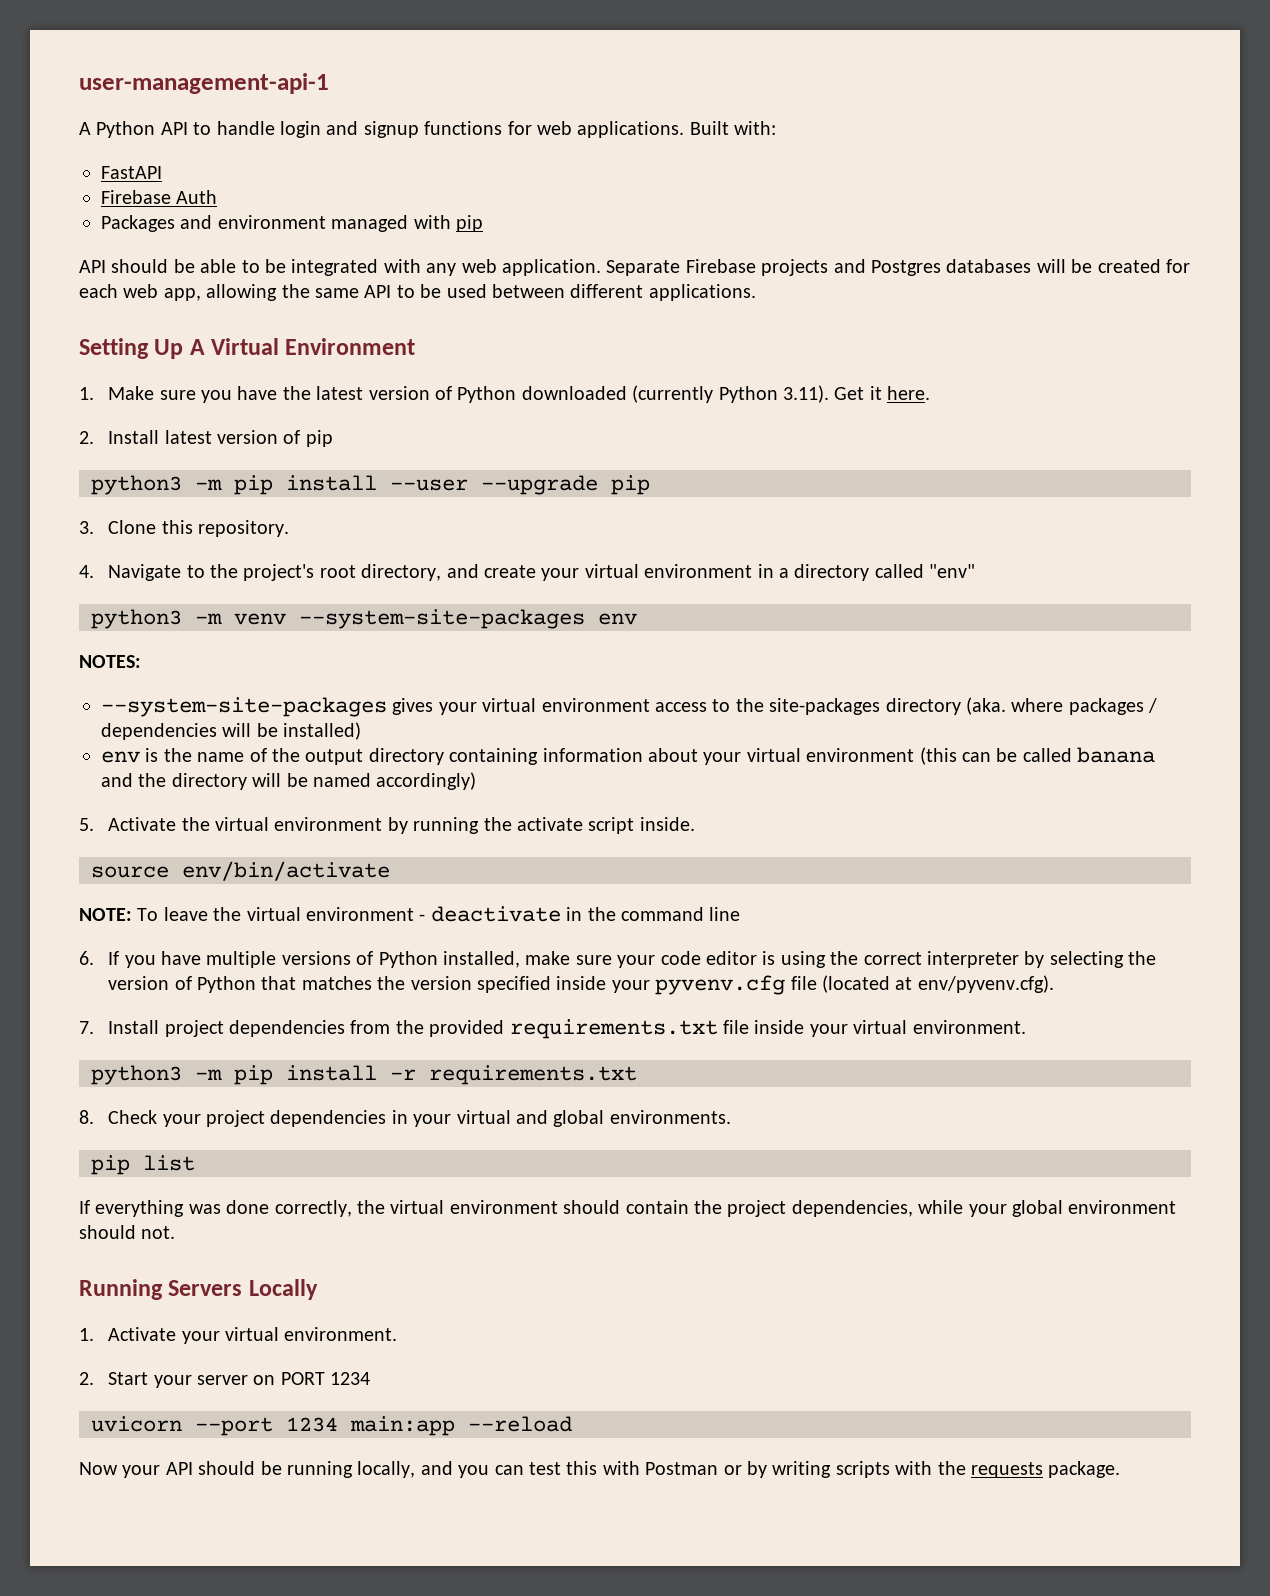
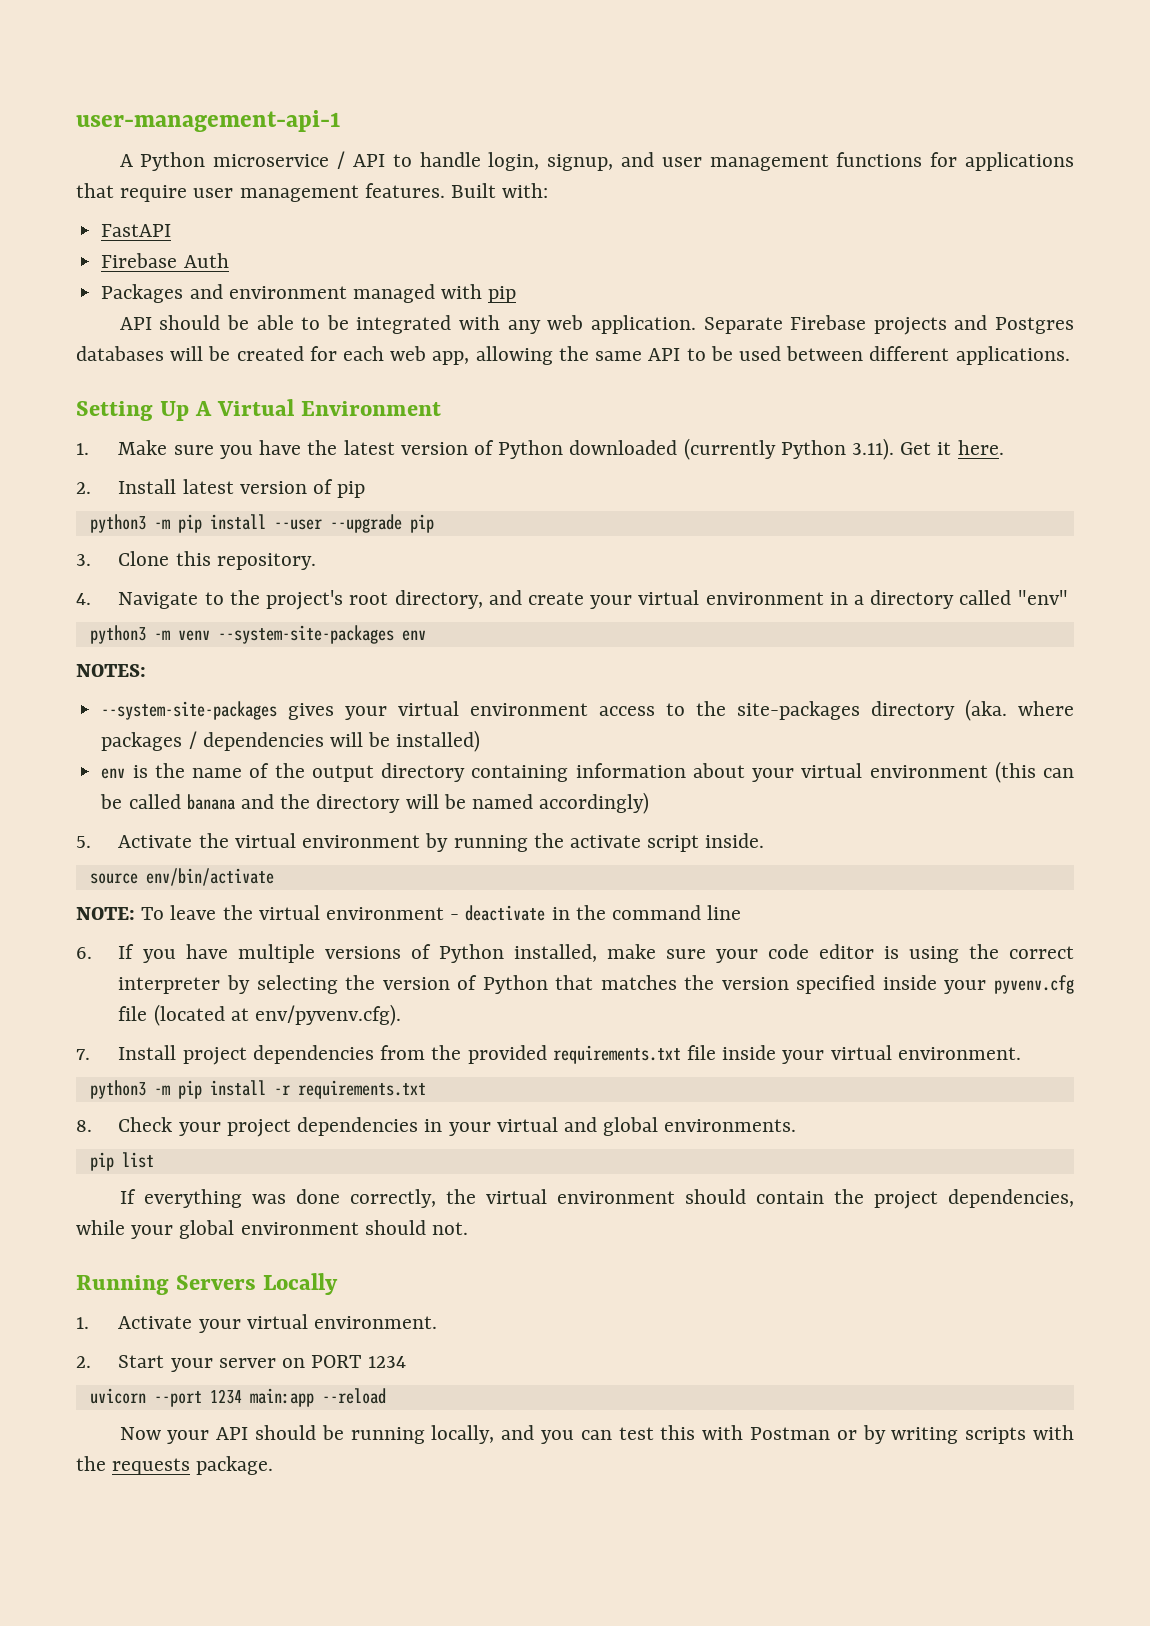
(156, 129) none -> [213,151,346,169] microservice /
[280,121,685,138] login and signup functions for web applications. -> [488,152,1074,171] [76,183,445,202] login, signup, and user management functions for applications that require user management features.

